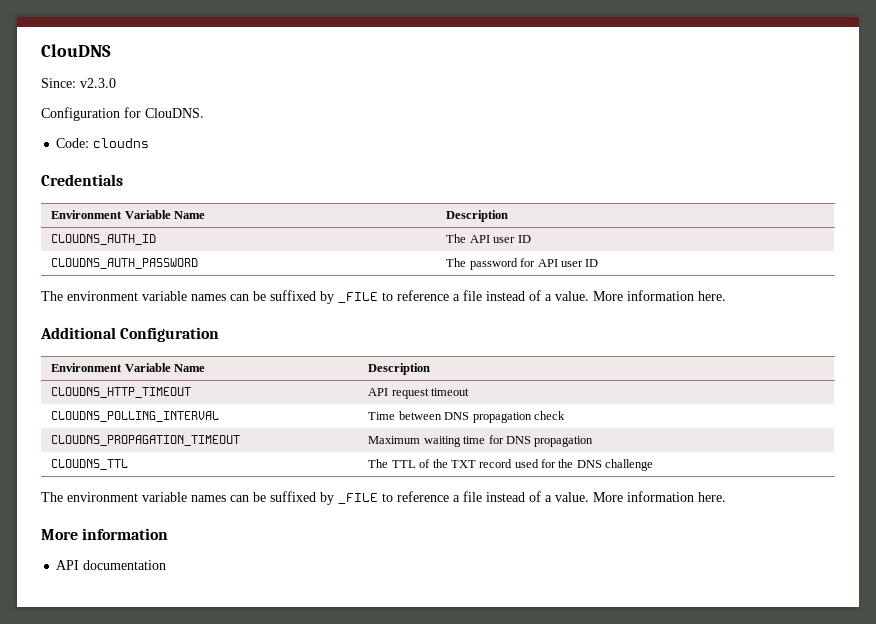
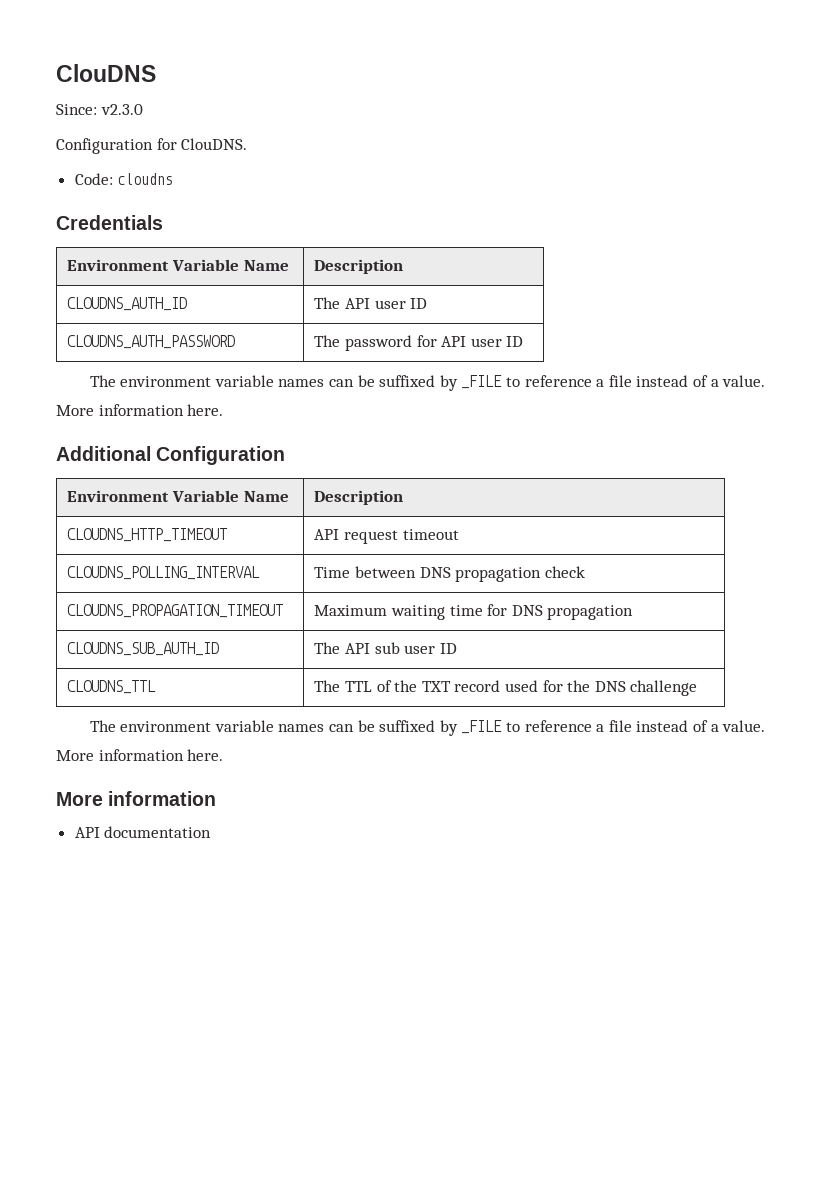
(594, 441) none -> [67,642,220,656] [314,642,457,654] // CLOUDNS_SUB_AUTH_ID | The API sub user ID

